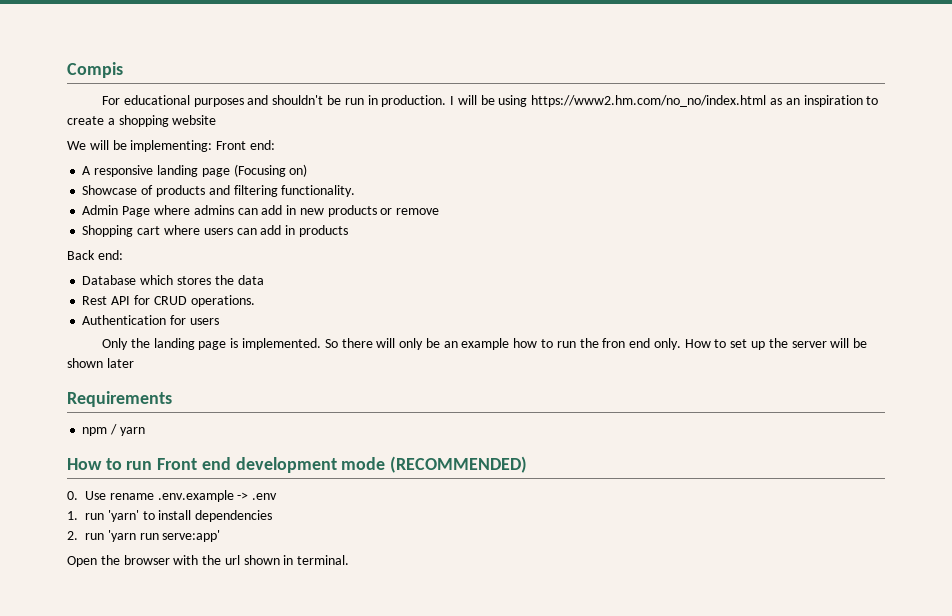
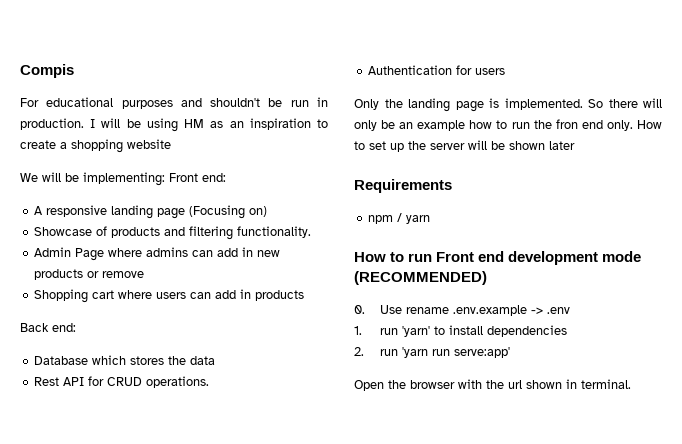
[531,95,767,107] https://www2.hm.com/no_no/index.html -> [184,119,205,128] HM

